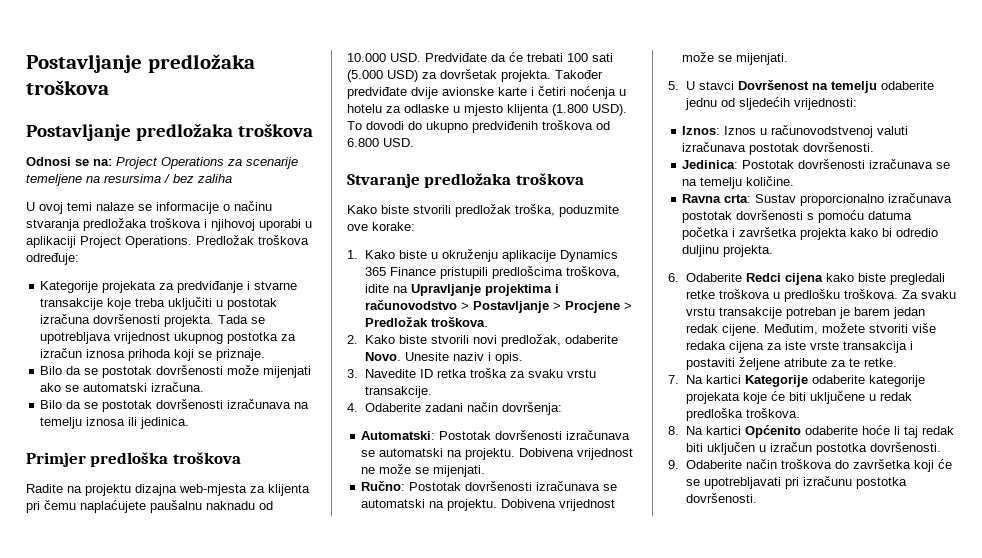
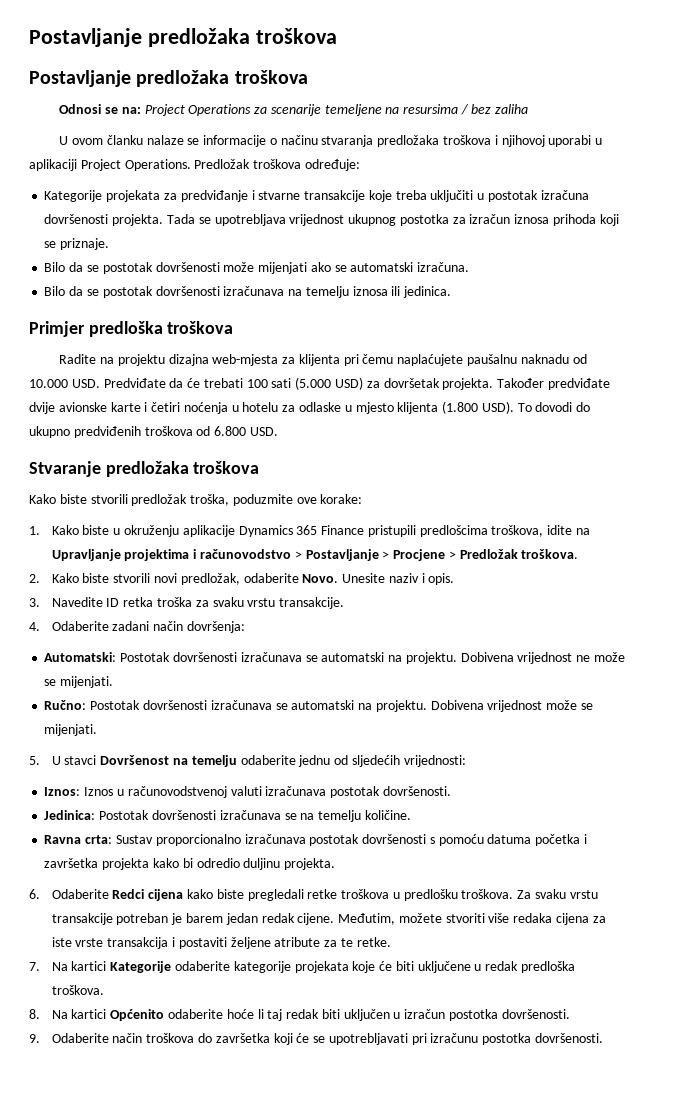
[39,202,92,214] ovoj temi -> [71,135,143,145] ovom članku

